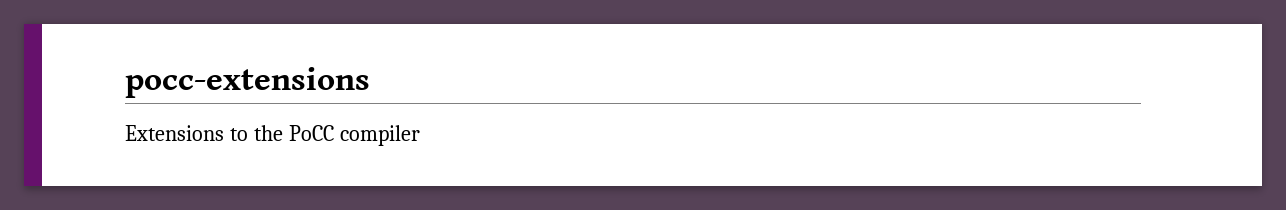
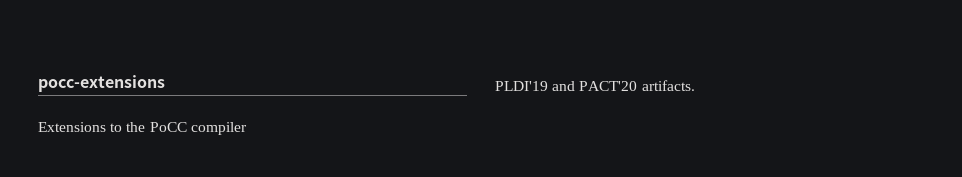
(420, 135) none -> [495,80,695,91] // PLDI'19 and PACT'20 artifacts.

